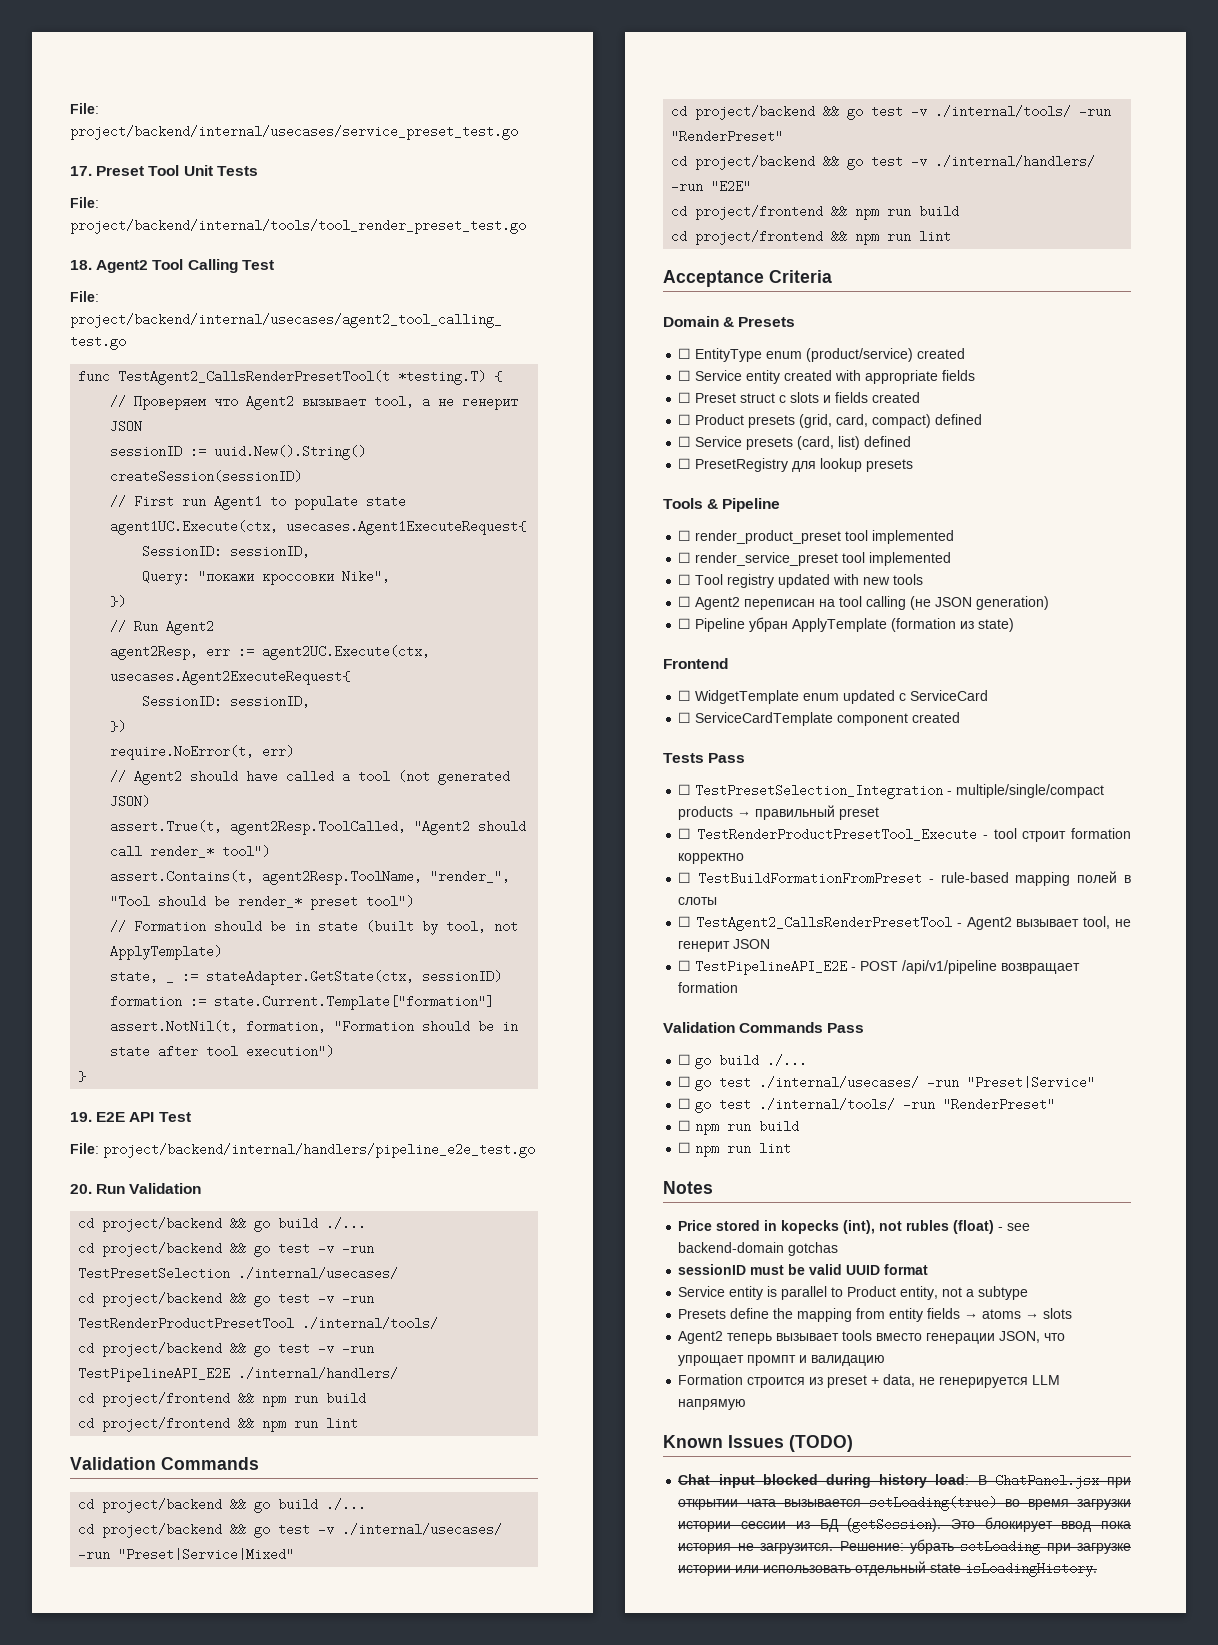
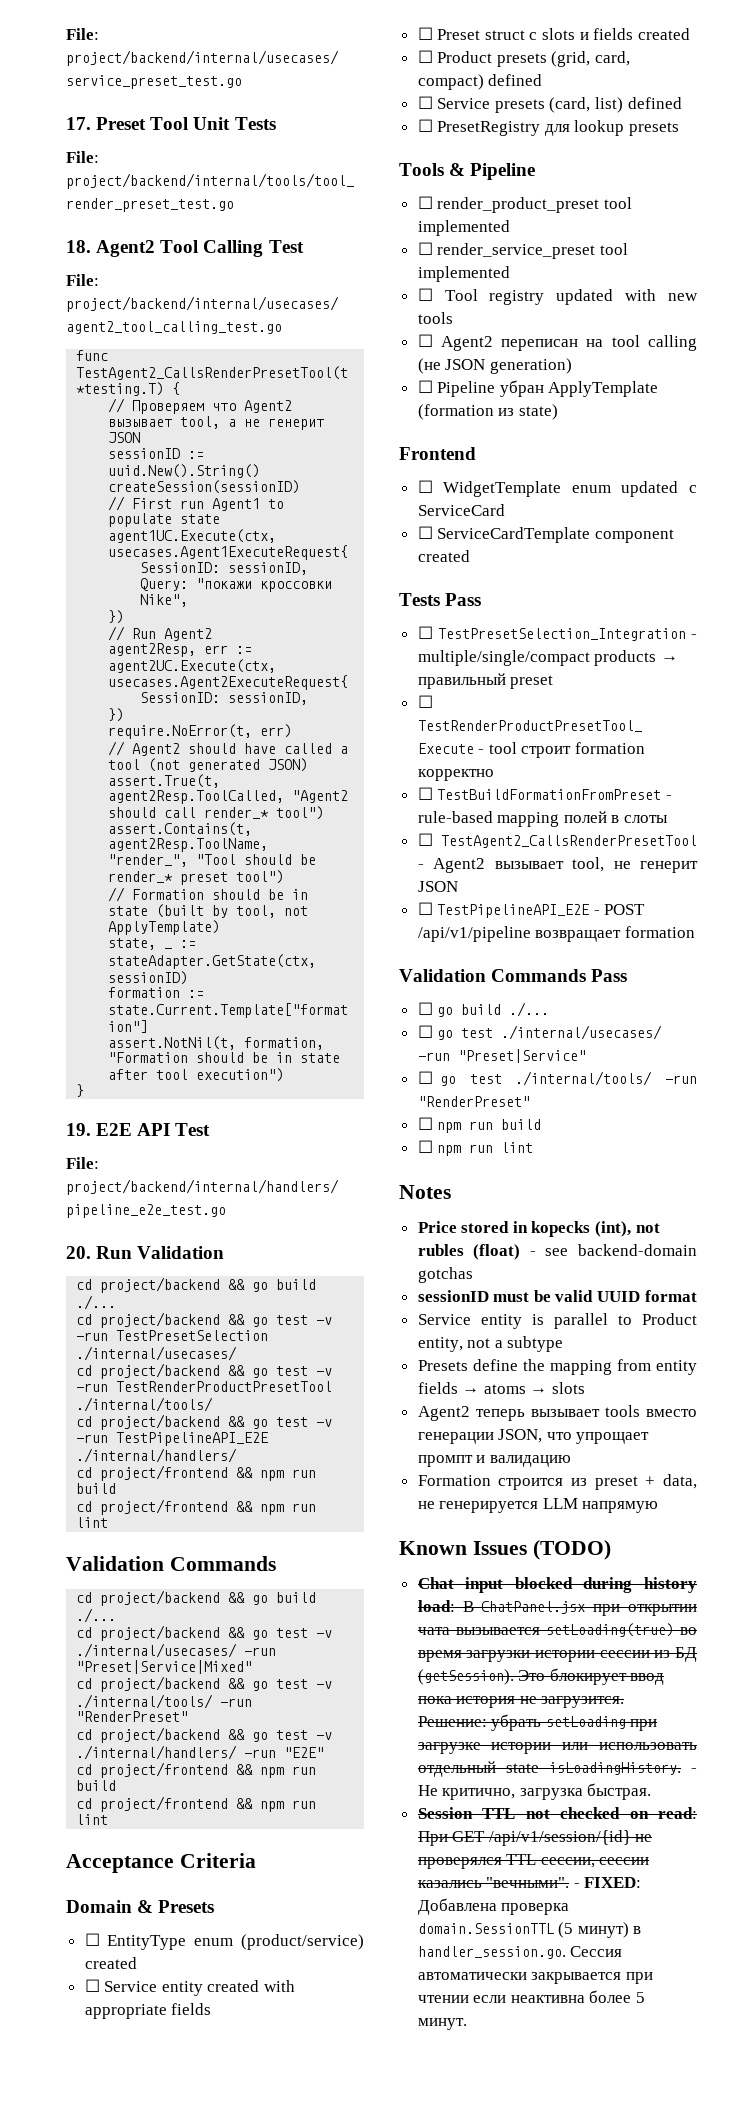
(1098, 1569) none -> [691,1768,697,1773] [417,1783,652,1800] [417,1807,697,1819] [417,1830,653,1846] [417,1854,650,1869] [417,1877,642,1888] [417,1898,570,1915] [417,1922,642,1938] [417,1946,623,1959] [417,1972,653,1984] [417,1990,646,2003] [417,2018,467,2030] - Не критично, загрузка быстрая. // Session TTL not checked on read: При GET /api/v1/session/{id} не проверялся TTL сессии, сессии казались "вечными". - FIXED: Добавлена проверка domain.SessionTTL (5 минут) в handler_session.go. Сессия автоматически закрывается при чтении если неактивна более 5 минут.

